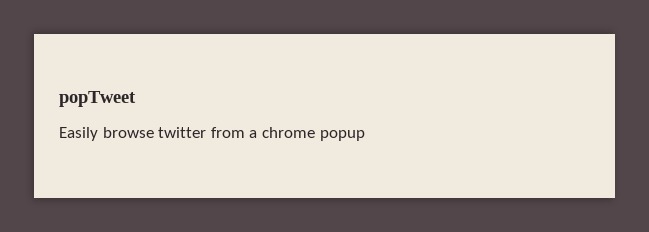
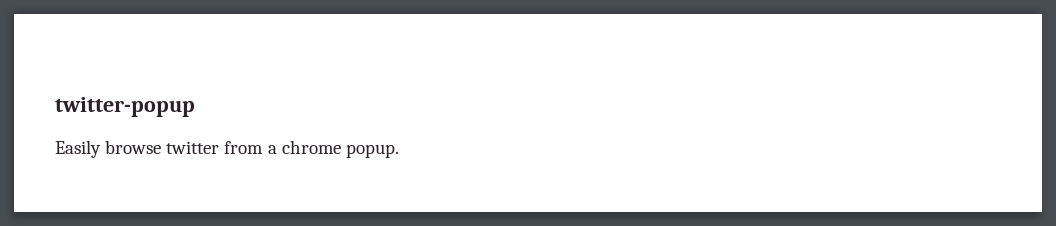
[59,91,136,107] popTweet -> [55,97,195,117] twitter-popup
[319,130,365,141] popup -> [345,144,399,158] popup.

